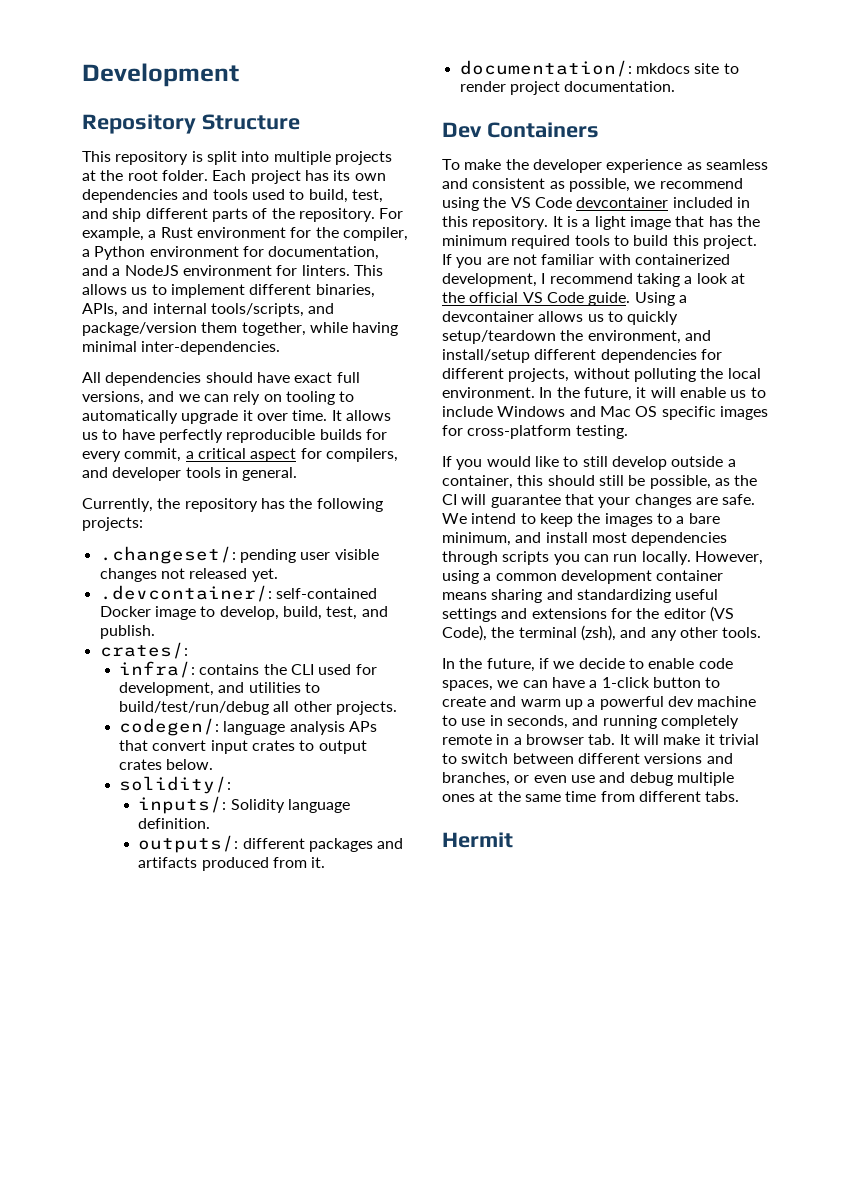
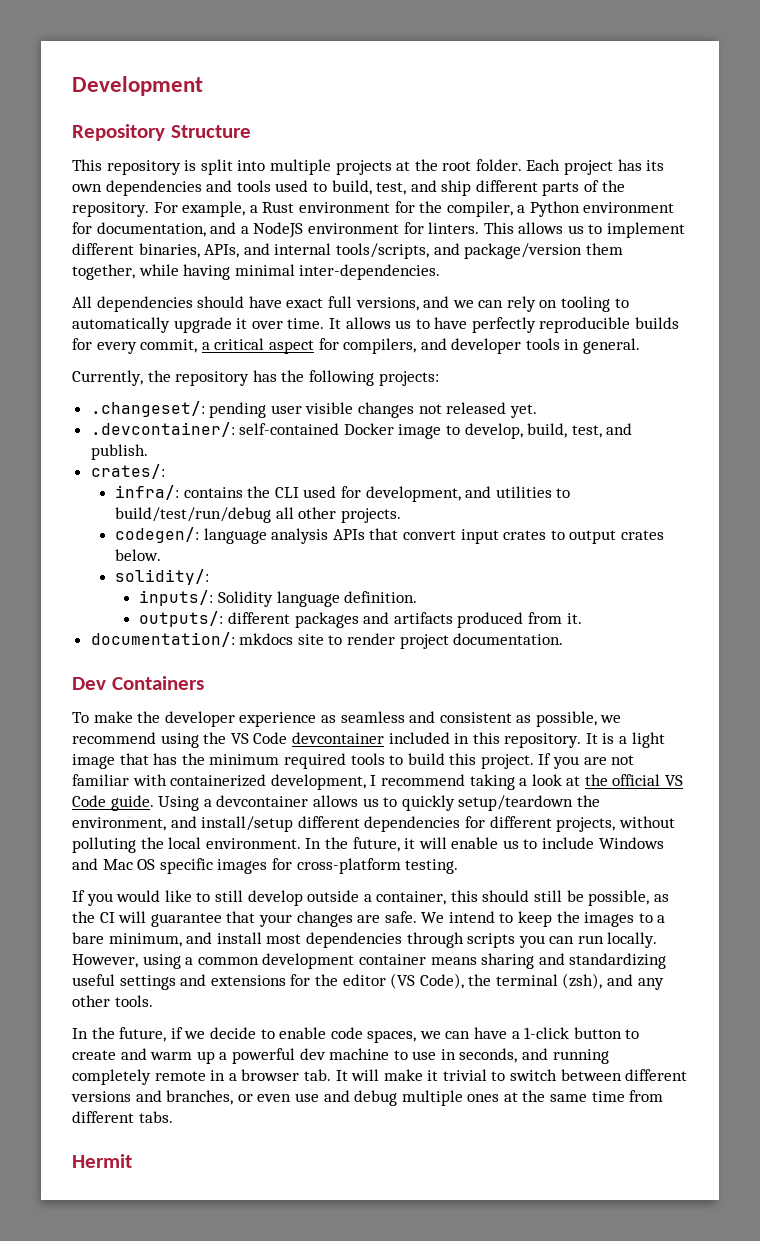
[348,721,377,732] APs -> [332,529,365,540] APIs

